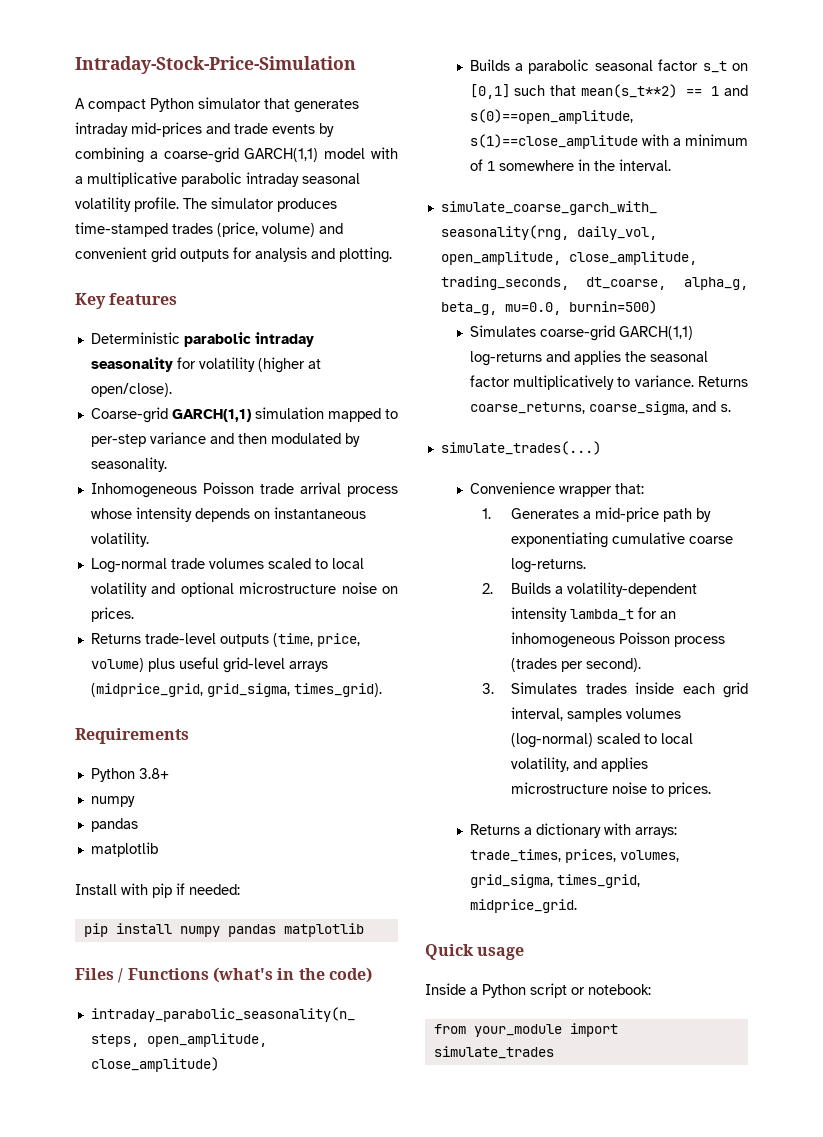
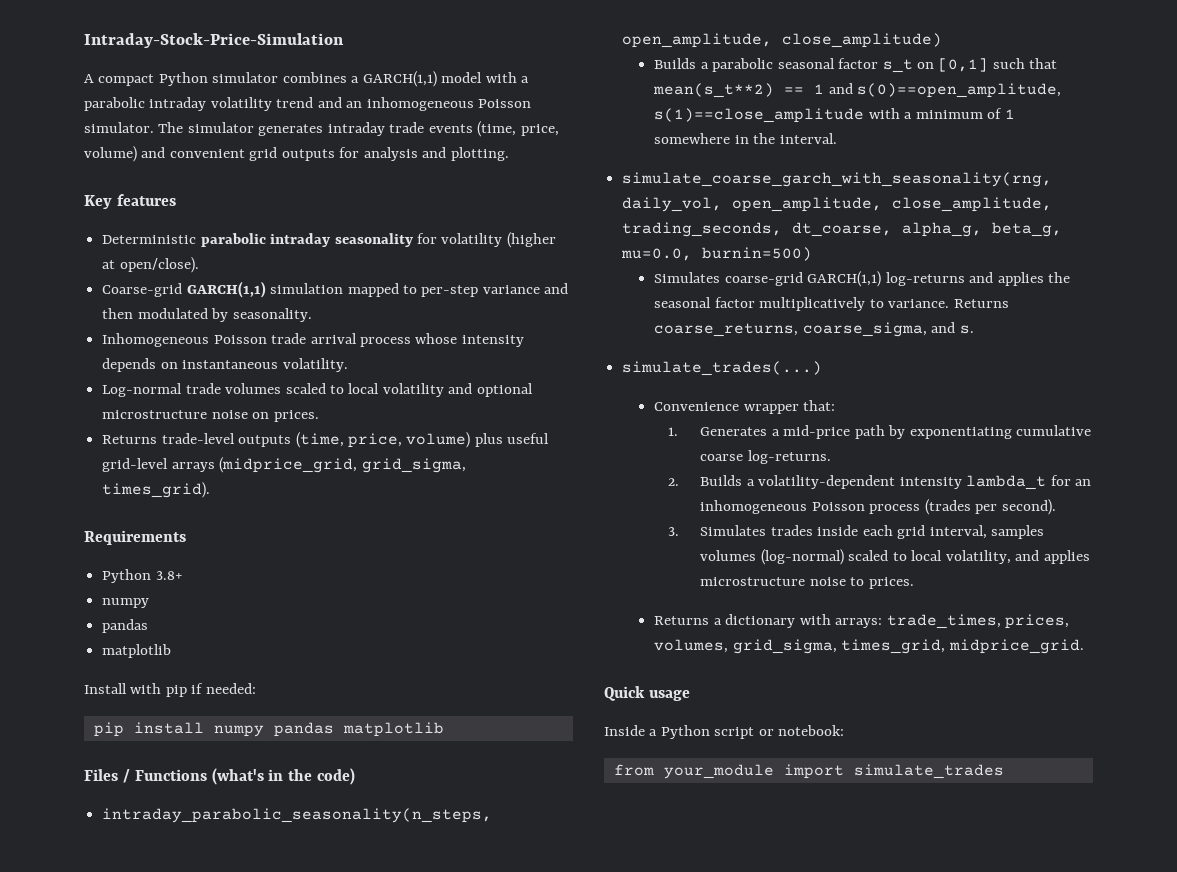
[264,98,359,113] [75,122,334,137] [75,147,239,163] that generates intraday mid-prices and trade events by combining a coarse-grid -> [282,72,360,83] combines a
[87,172,360,187] [75,197,337,212] [75,222,258,237] multiplicative parabolic intraday seasonal volatility profile. The simulator produces time-stamped trades (price, -> [84,97,532,111] [84,121,559,137] parabolic intraday volatility trend and an inhomogeneous Poisson simulator. The simulator generates intraday trade events (time, price,

